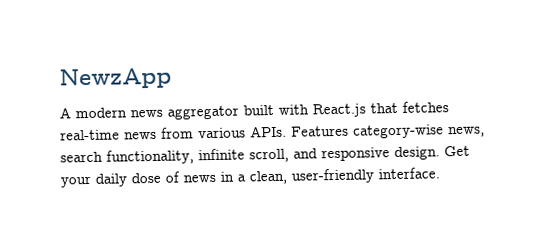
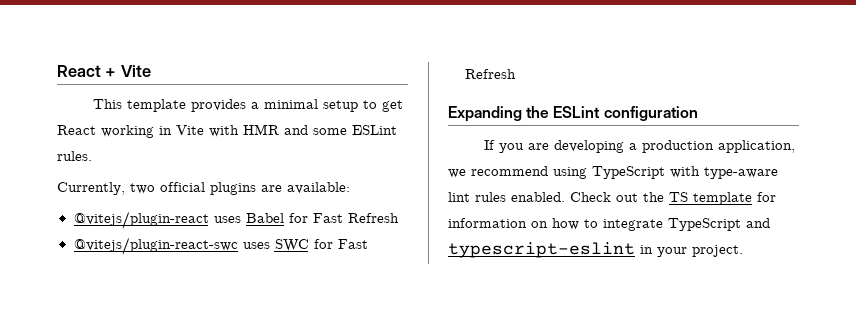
[59,67,172,90] [59,101,449,120] [60,124,485,141] [60,145,470,165] [60,167,440,188] NewzApp // A modern news aggregator built with React.js that fetches real-time news from various APIs. Features category-wise news, search functionality, infinite scroll, and responsive design. Get your daily dose of news in a clean, user-friendly interface. -> [57,65,151,77] [93,99,404,112] [57,124,397,138] [57,151,92,161] [57,182,350,195] [73,211,399,229] [73,237,368,255] [464,69,516,79] [448,106,698,122] [484,140,796,153] [448,166,778,179] [448,192,776,205] [448,218,770,231] [448,242,743,258] React + Vite // This template provides a minimal setup to get React working in Vite with HMR and some ESLint rules. // Currently, two official plugins are available: // @vitejs/plugin-react uses Babel for Fast Refresh // @vitejs/plugin-react-swc uses SWC for Fast Refresh // Expanding the ESLint configuration // If you are developing a production application, we recommend using TypeScript with type-aware lint rules enabled. Check out the TS template for information on how to integrate TypeScript and typescript-eslint in your project.

